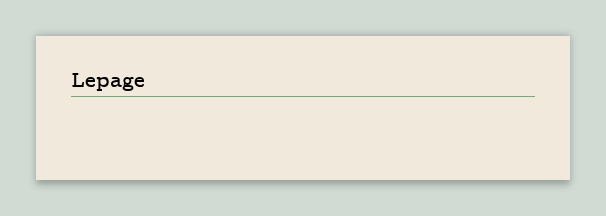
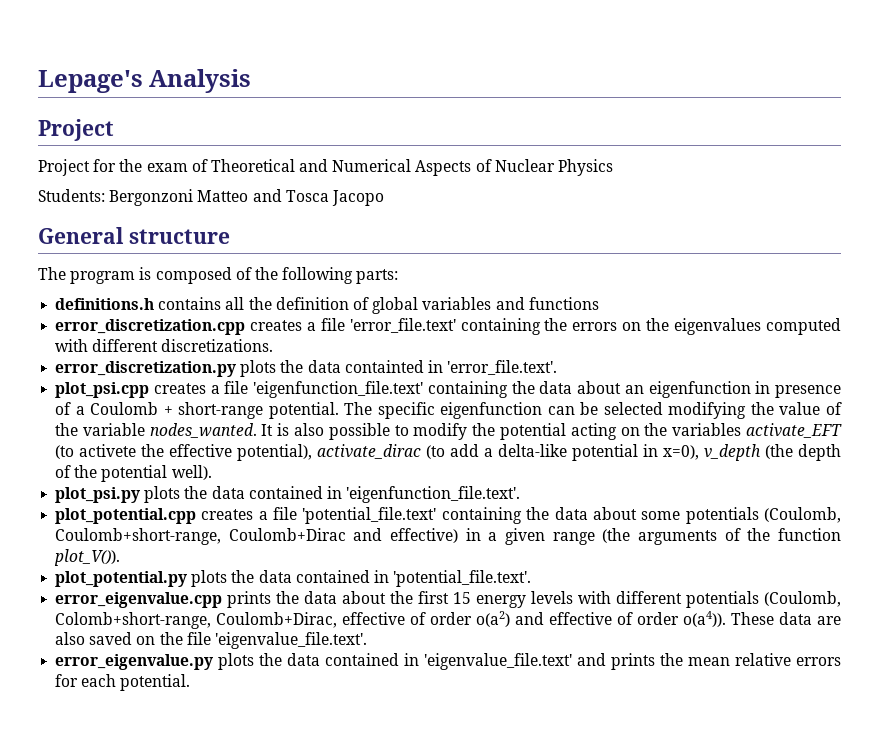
[71,73,145,91] Lepage -> [38,69,252,93] [38,119,114,141] [38,159,614,176] [38,189,384,206] [38,227,230,244] [38,267,399,284] [55,297,599,314] [55,318,842,335] [55,339,274,352] [55,360,558,377] [55,381,841,398] [55,402,842,419] [55,423,842,440] [55,444,841,461] [55,465,212,482] [55,486,521,503] [55,507,842,524] [55,528,842,545] [54,549,121,566] [55,570,532,587] [55,591,842,608] [55,611,842,629] [55,632,367,649] [55,653,841,670] [55,674,191,691] Lepage's Analysis // Project // Project for the exam of Theoretical and Numerical Aspects of Nuclear Physics // Students: Bergonzoni Matteo and Tosca Jacopo // General structure // The program is composed of the following parts: // definitions.h contains all the definition of global variables and functions // error_discretization.cpp creates a file 'error_file.text' containing the errors on the eigenvalues computed with different discretizations. // error_discretization.py plots the data containted in 'error_file.text'. // plot_psi.cpp creates a file 'eigenfunction_file.text' containing the data about an eigenfunction in presence of a Coulomb + short-range potential. The specific eigenfunction can be selected modifying the value of the variable nodes_wanted. It is also possible to modify the potential acting on the variables activate_EFT (to activete the effective potential), activate_dirac (to add a delta-like potential in x=0), v_depth (the depth of the potential well). // plot_psi.py plots the data contained in 'eigenfunction_file.text'. // plot_potential.cpp creates a file 'potential_file.text' containing the data about some potentials (Coulomb, Coulomb+short-range, Coulomb+Dirac and effective) in a given range (the arguments of the function plot_V()). // plot_potential.py plots the data contained in 'potential_file.text'. // error_eigenvalue.cpp prints the data about the first 15 energy levels with different potentials (Coulomb, Colomb+short-range, Coulomb+Dirac, effective of order o(a2) and effective of order o(a4)). These data are also saved on the file 'eigenvalue_file.text'. // error_eigenvalue.py plots the data contained in 'eigenvalue_file.text' and prints the mean relative errors for each potential.

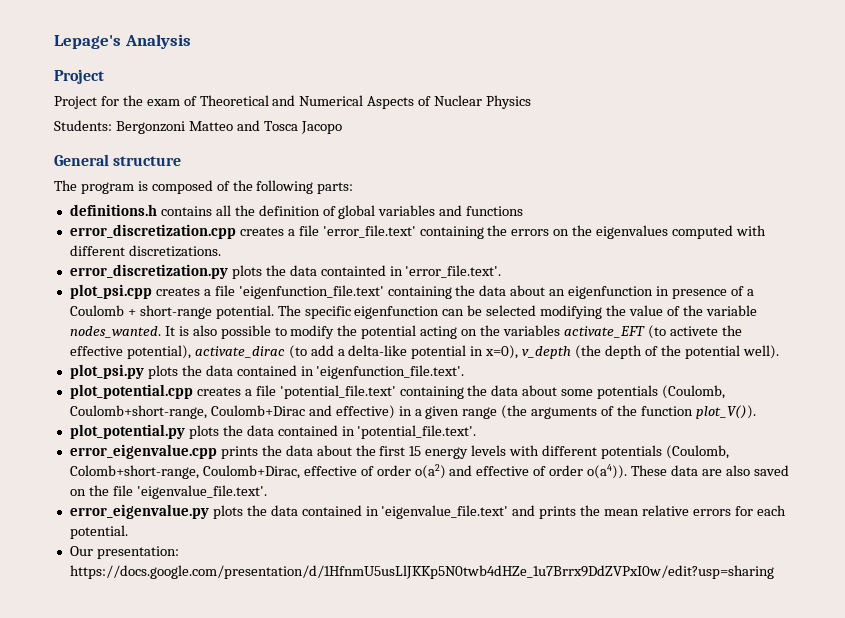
(191, 682) none -> [69,546,179,559] [69,565,774,579] // Our presentation: https://docs.google.com/presentation/d/1HfnmU5usLlJKKp5N0twb4dHZe_1u7Brrx9DdZVPxI0w/edit?usp=sharing

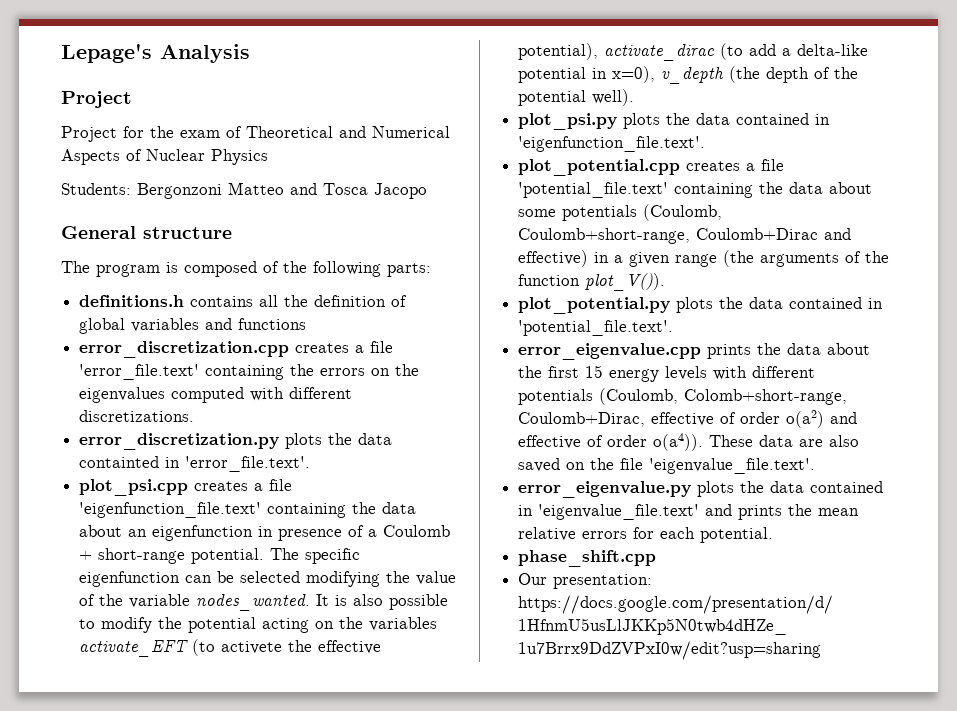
(128, 532) none -> [518,550,657,567] // phase_shift.cpp

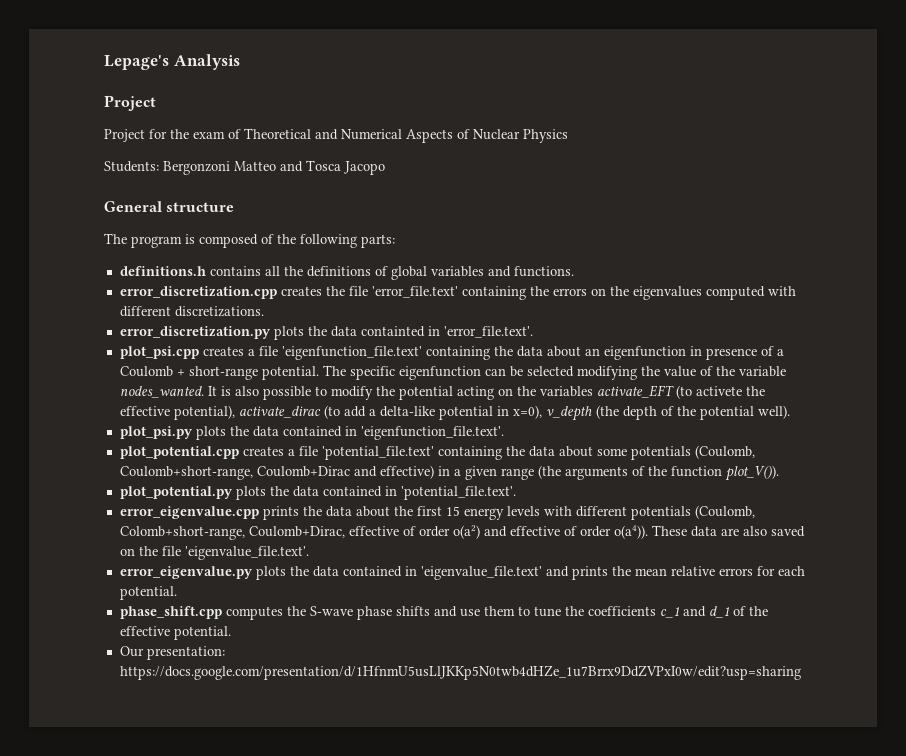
[314,295,387,307] definition -> [306,266,371,277] definitions
[238,318,307,330] functions -> [513,266,574,277] functions.
[355,345,365,353] a -> [325,286,345,296] the
(657, 558) none -> [225,606,768,620] [119,626,231,640] computes the S-wave phase shifts and use them to tune the coefficients c_1 and d_1 of the effective potential.

